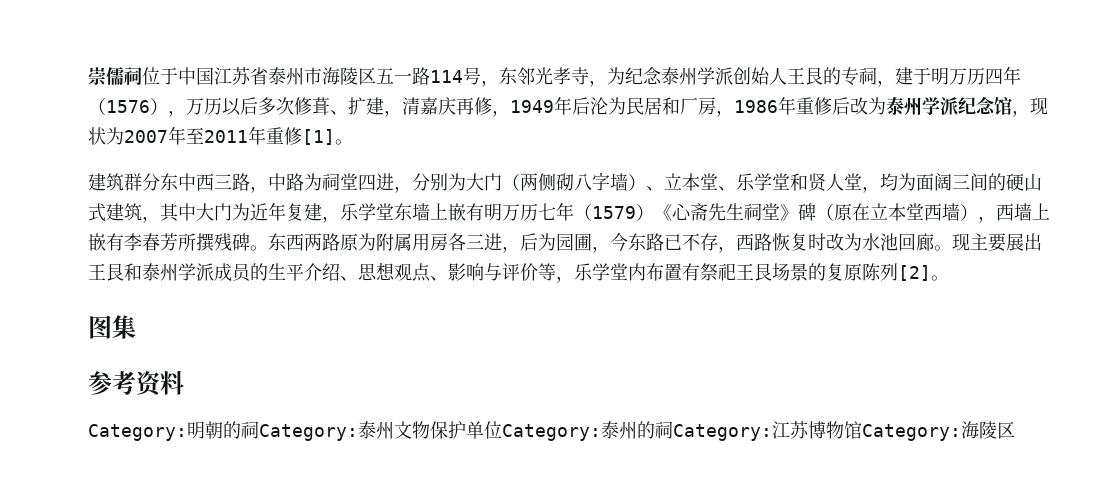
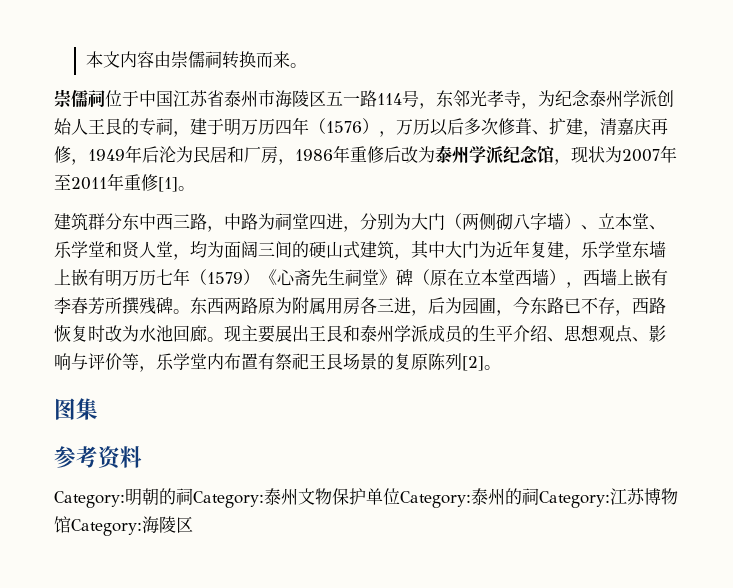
(88, 76) none -> [85,51,307,69] 本文内容由崇儒祠转换而来。 //

